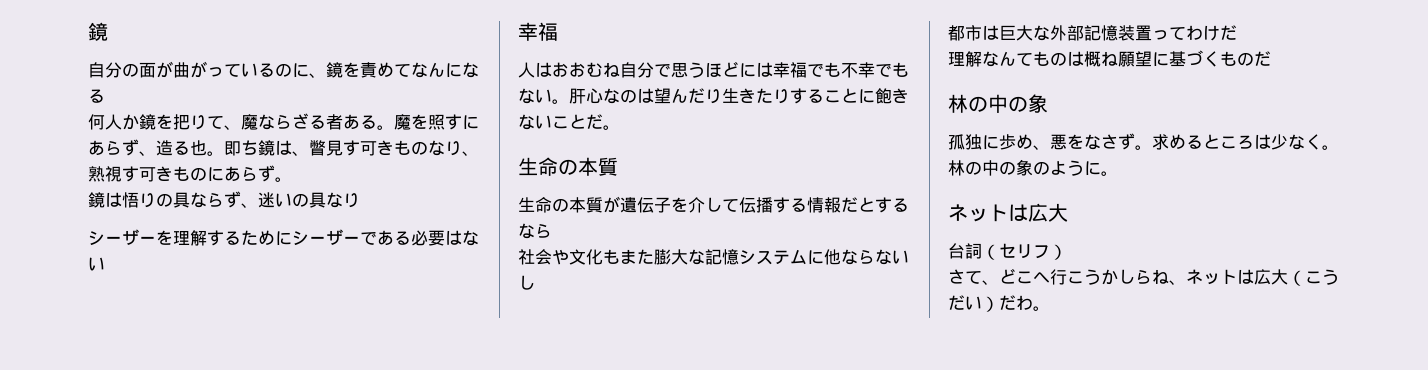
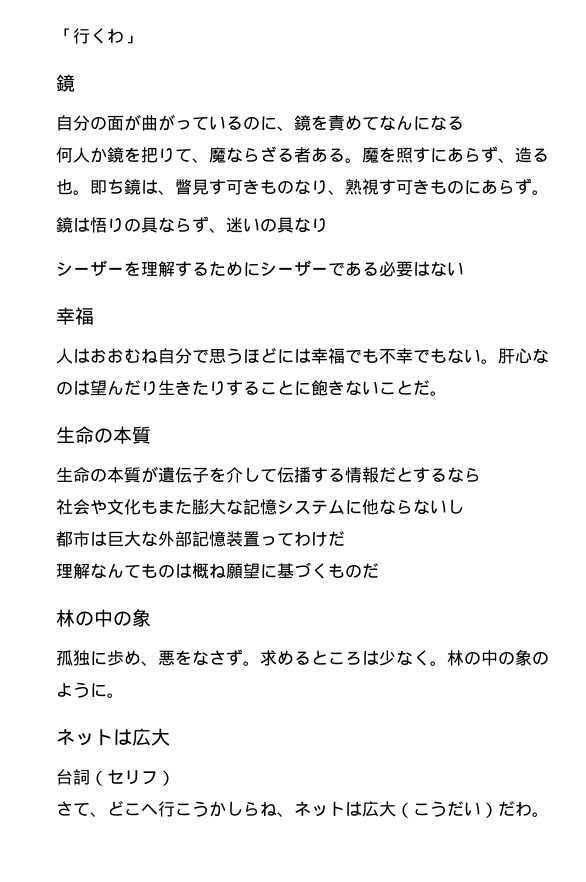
(88, 31) none -> [56,28,141,44] 「行くわ」 //

